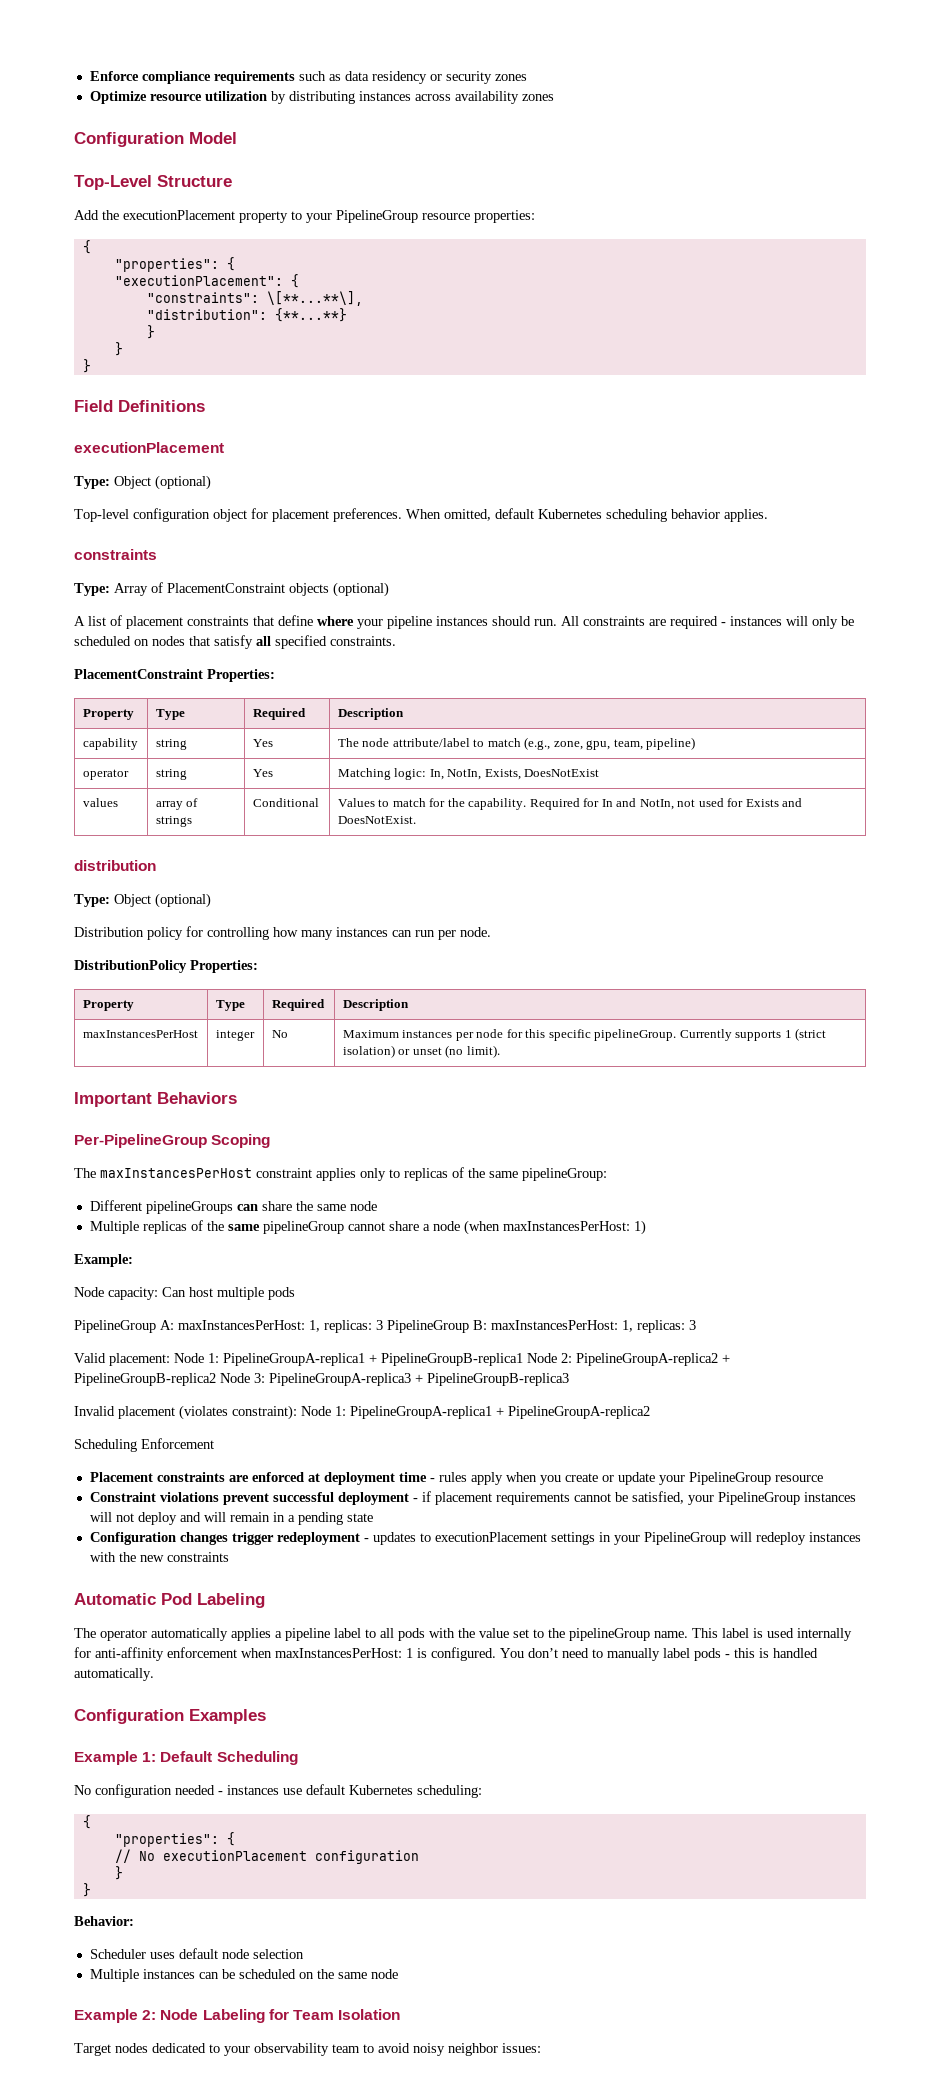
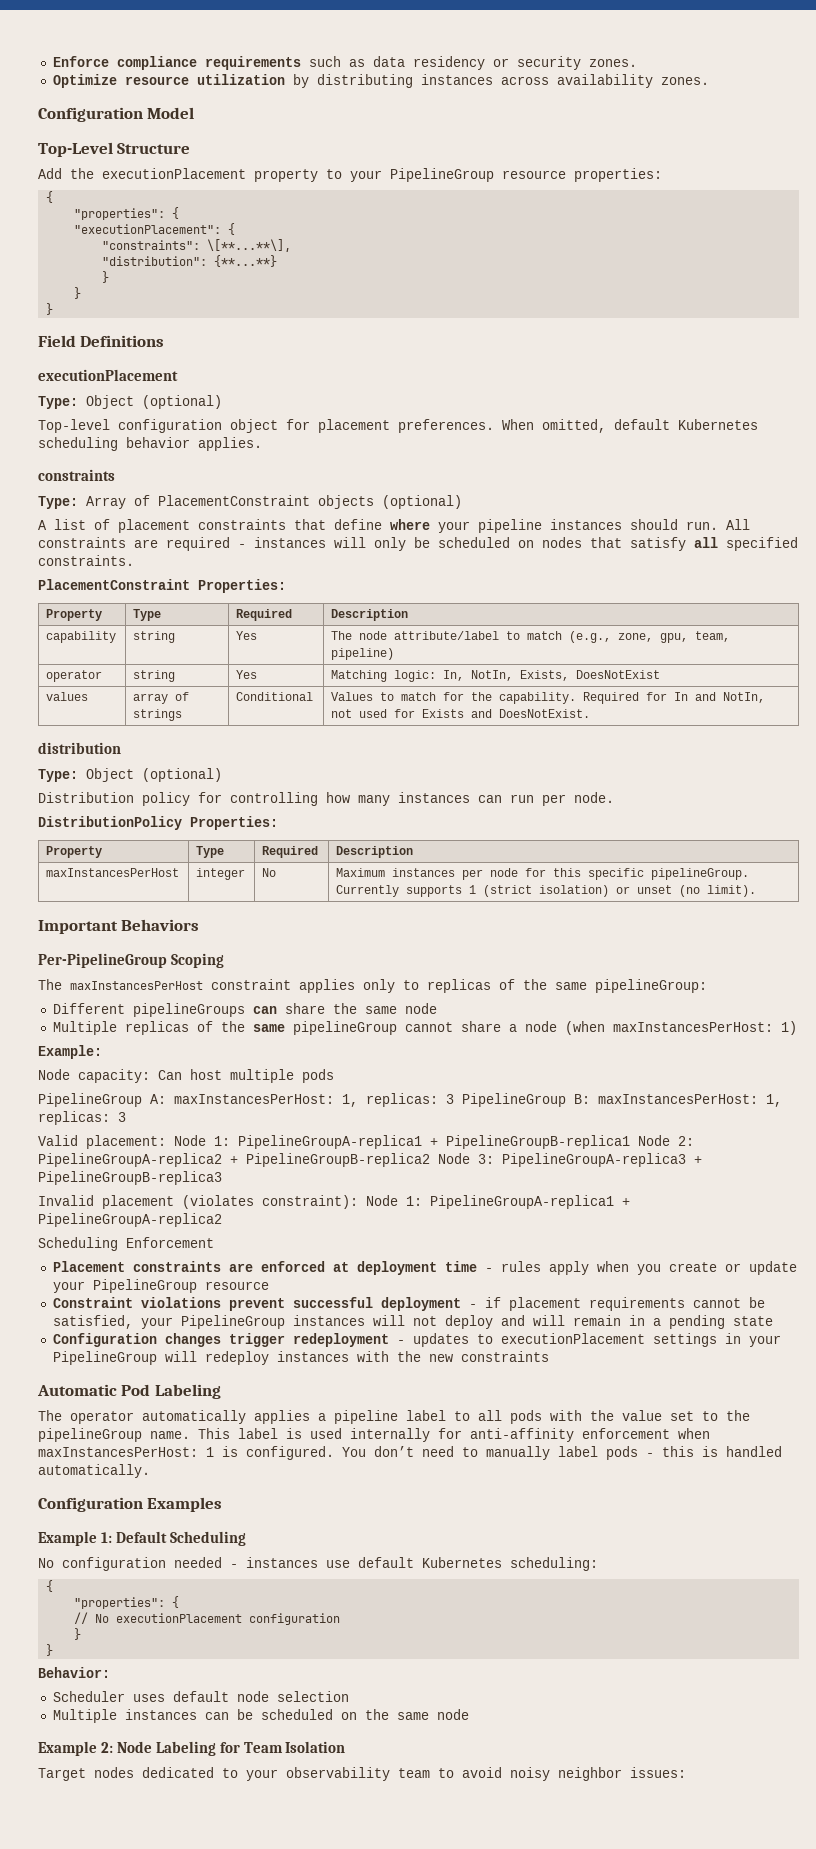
[494,74,527,81] zones -> [588,59,637,67] zones.
[521,94,554,101] zones -> [660,77,709,85] zones.

